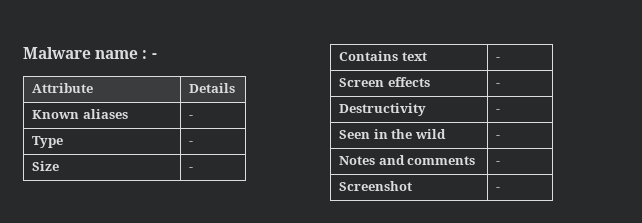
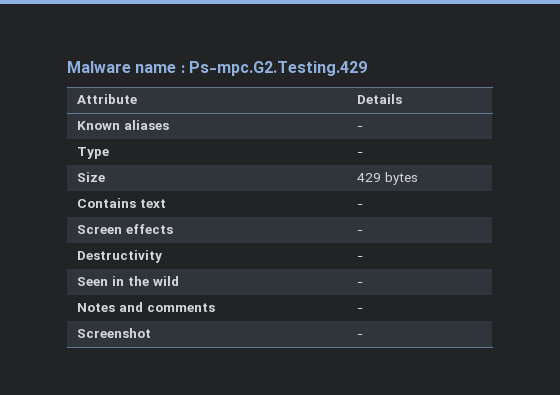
[151,53,157,59] - -> [188,61,367,76] Ps-mpc.G2.Testing.429
[189,167,194,171] - -> [356,172,418,185] 429 bytes

